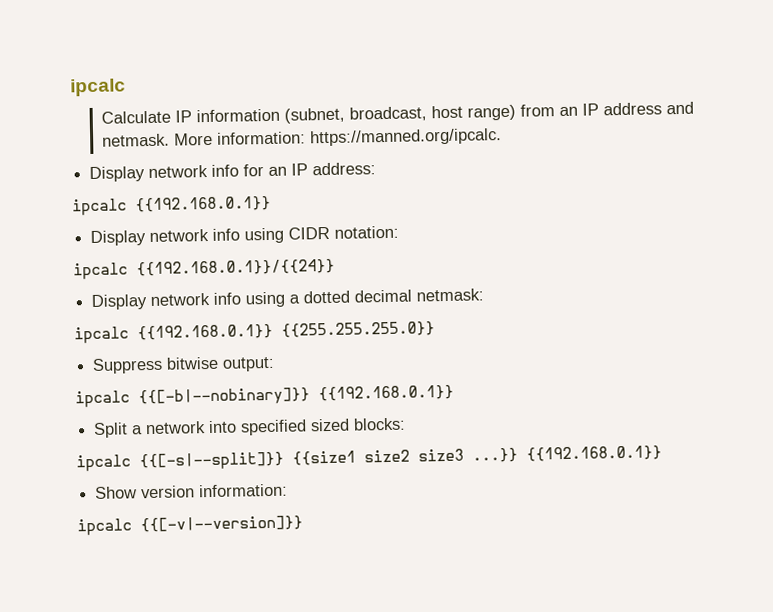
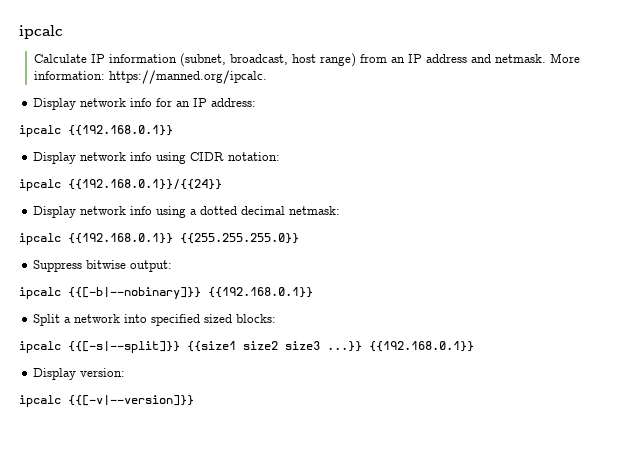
[95,483,289,499] Show version information: -> [33,368,126,380] Display version:

